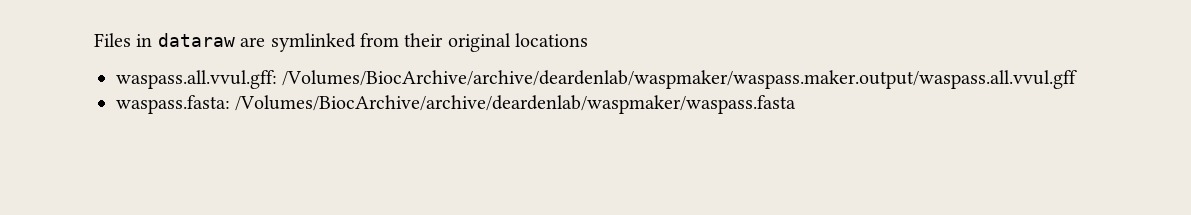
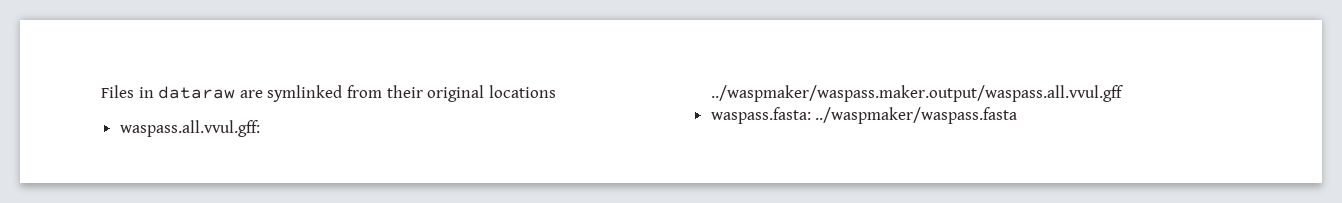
[282,70,1078,89] /Volumes/BiocArchive/archive/deardenlab/waspmaker/waspass.maker.output/waspass.all.vvul.gff -> [710,85,1123,102] ../waspmaker/waspass.maker.output/waspass.all.vvul.gff
[235,95,797,114] /Volumes/BiocArchive/archive/deardenlab/waspmaker/waspass.fasta -> [815,107,1018,124] ../waspmaker/waspass.fasta

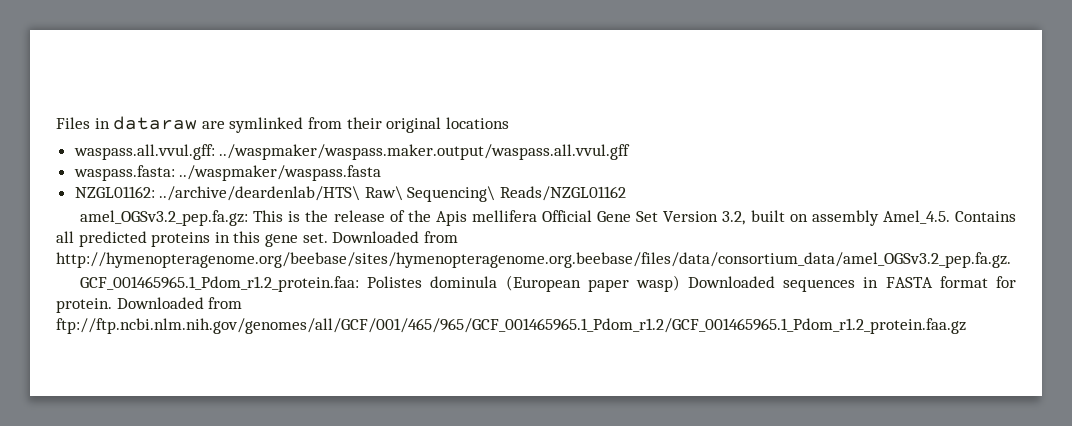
(1018, 115) none -> [74,186,627,202] [80,210,1017,226] [56,231,458,247] [56,252,1011,268] [80,275,1017,292] [56,297,243,313] [56,318,966,334] // NZGL01162: ../archive/deardenlab/HTS\ Raw\ Sequencing\ Reads/NZGL01162 // amel_OGSv3.2_pep.fa.gz: This is the release of the Apis mellifera Official Gene Set Version 3.2, built on assembly Amel_4.5. Contains all predicted proteins in this gene set. Downloaded from http://hymenopteragenome.org/beebase/sites/hymenopteragenome.org.beebase/files/data/consortium_data/amel_OGSv3.2_pep.fa.gz. // GCF_001465965.1_Pdom_r1.2_protein.faa: Polistes dominula (European paper wasp) Downloaded sequences in FASTA format for protein. Downloaded from ftp://ftp.ncbi.nlm.nih.gov/genomes/all/GCF/001/465/965/GCF_001465965.1_Pdom_r1.2/GCF_001465965.1_Pdom_r1.2_protein.faa.gz

